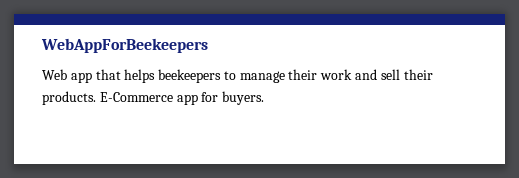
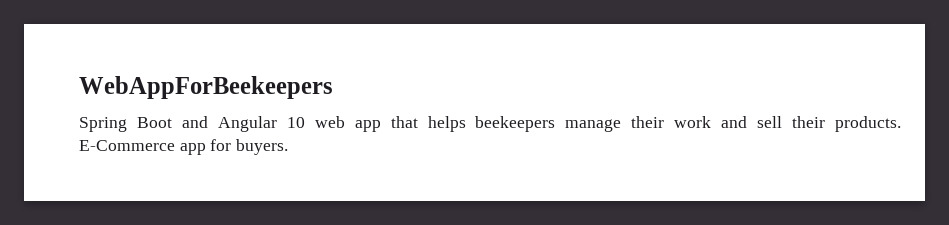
[42,69,67,80] Web -> [79,116,345,132] Spring Boot and Angular 10 web
[223,71,236,80] to -> (556, 124) none

